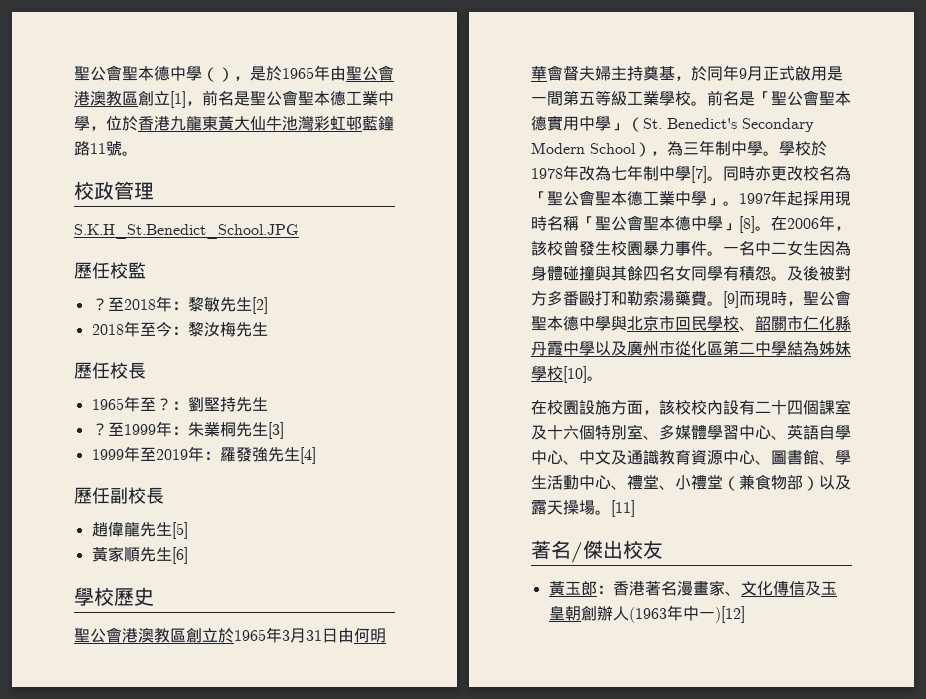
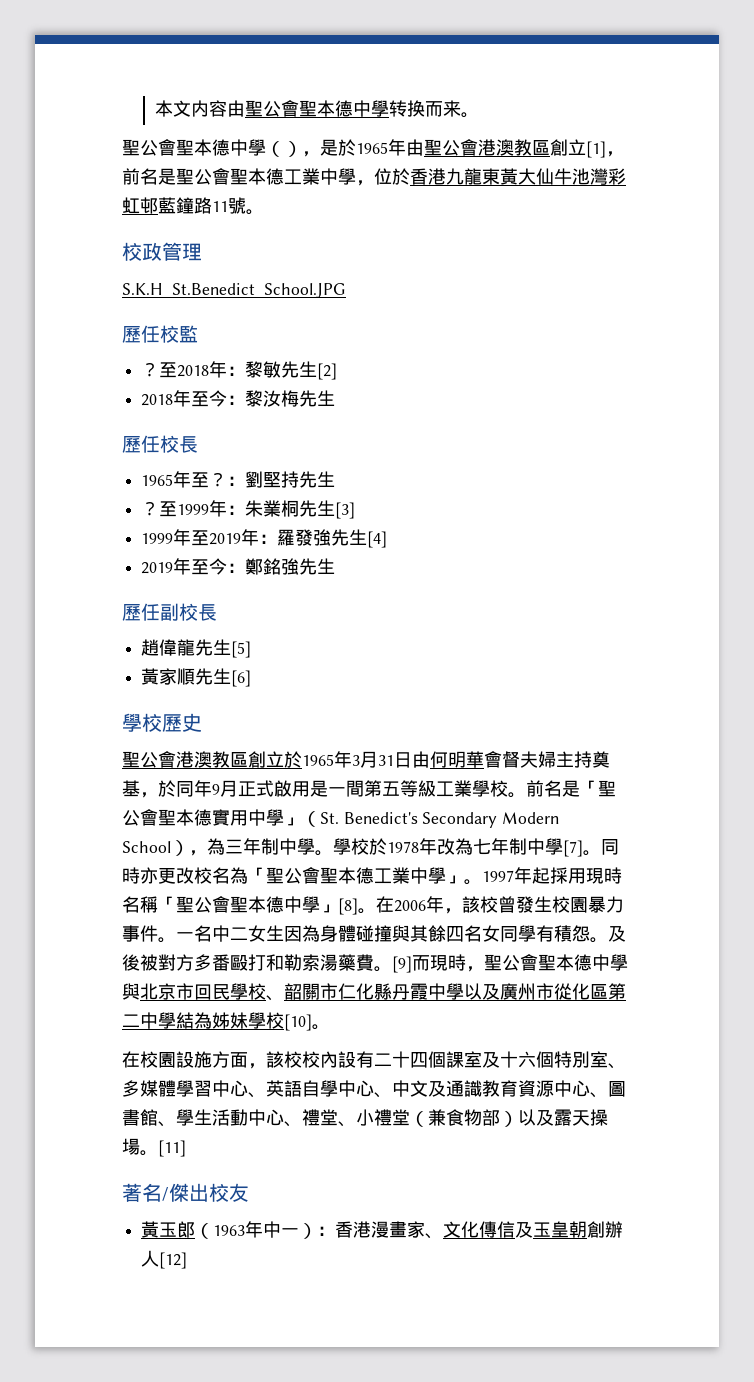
(74, 73) none -> [155,100,480,118] 本文内容由聖公會聖本德中學转换而来。 //
(316, 455) none -> [141,558,336,575] // 2019年至今：鄭銘強先生
[596,581,677,596] ：香港著名 -> [195,1221,372,1239] （1963年中一）：香港
[628,605,745,623] (1963年中一)[12] -> [159,1252,188,1269] [12]

